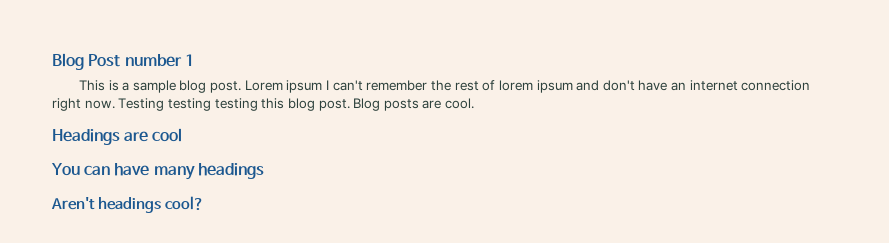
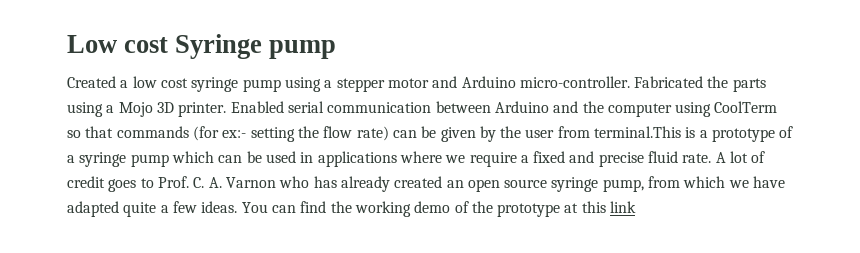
[52,53,194,70] [78,80,811,93] [52,98,475,111] [52,128,183,145] [51,163,264,180] [51,196,204,213] Blog Post number 1 // This is a sample blog post. Lorem ipsum I can't remember the rest of lorem ipsum and don't have an internet connection right now. Testing testing testing this blog post. Blog posts are cool. // Headings are cool // You can have many headings // Aren't headings cool? -> [67,34,337,59] [67,76,766,92] [67,101,778,117] [67,126,794,142] [67,151,766,167] [67,176,786,192] [67,201,637,217] Low cost Syringe pump // Created a low cost syringe pump using a stepper motor and Arduino micro-controller. Fabricated the parts using a Mojo 3D printer. Enabled serial communication between Arduino and the computer using CoolTerm so that commands (for ex:- setting the flow rate) can be given by the user from terminal.This is a prototype of a syringe pump which can be used in applications where we require a fixed and precise fluid rate. A lot of credit goes to Prof. C. A. Varnon who has already created an open source syringe pump, from which we have adapted quite a few ideas. You can find the working demo of the prototype at this link

